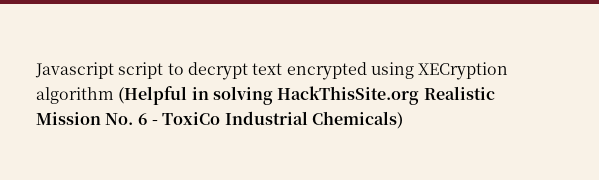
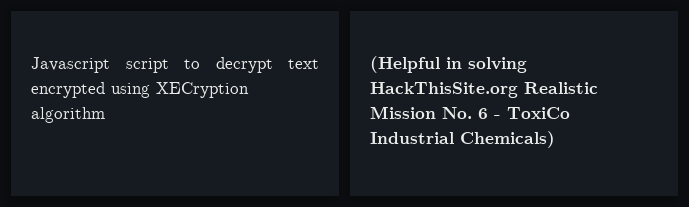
(114, 95) none -> (105, 115) //

